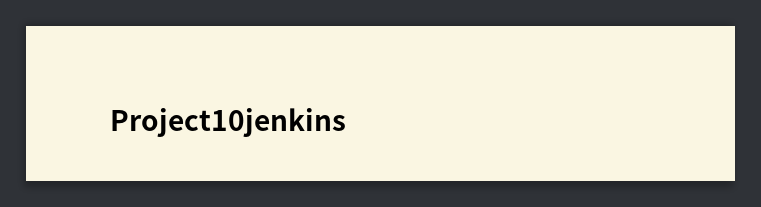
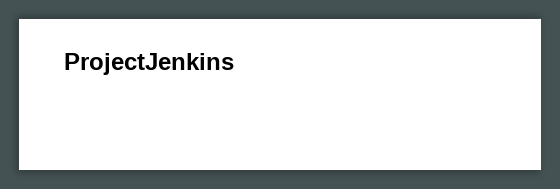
[110,108,346,137] Project10jenkins -> [64,53,234,75] ProjectJenkins

